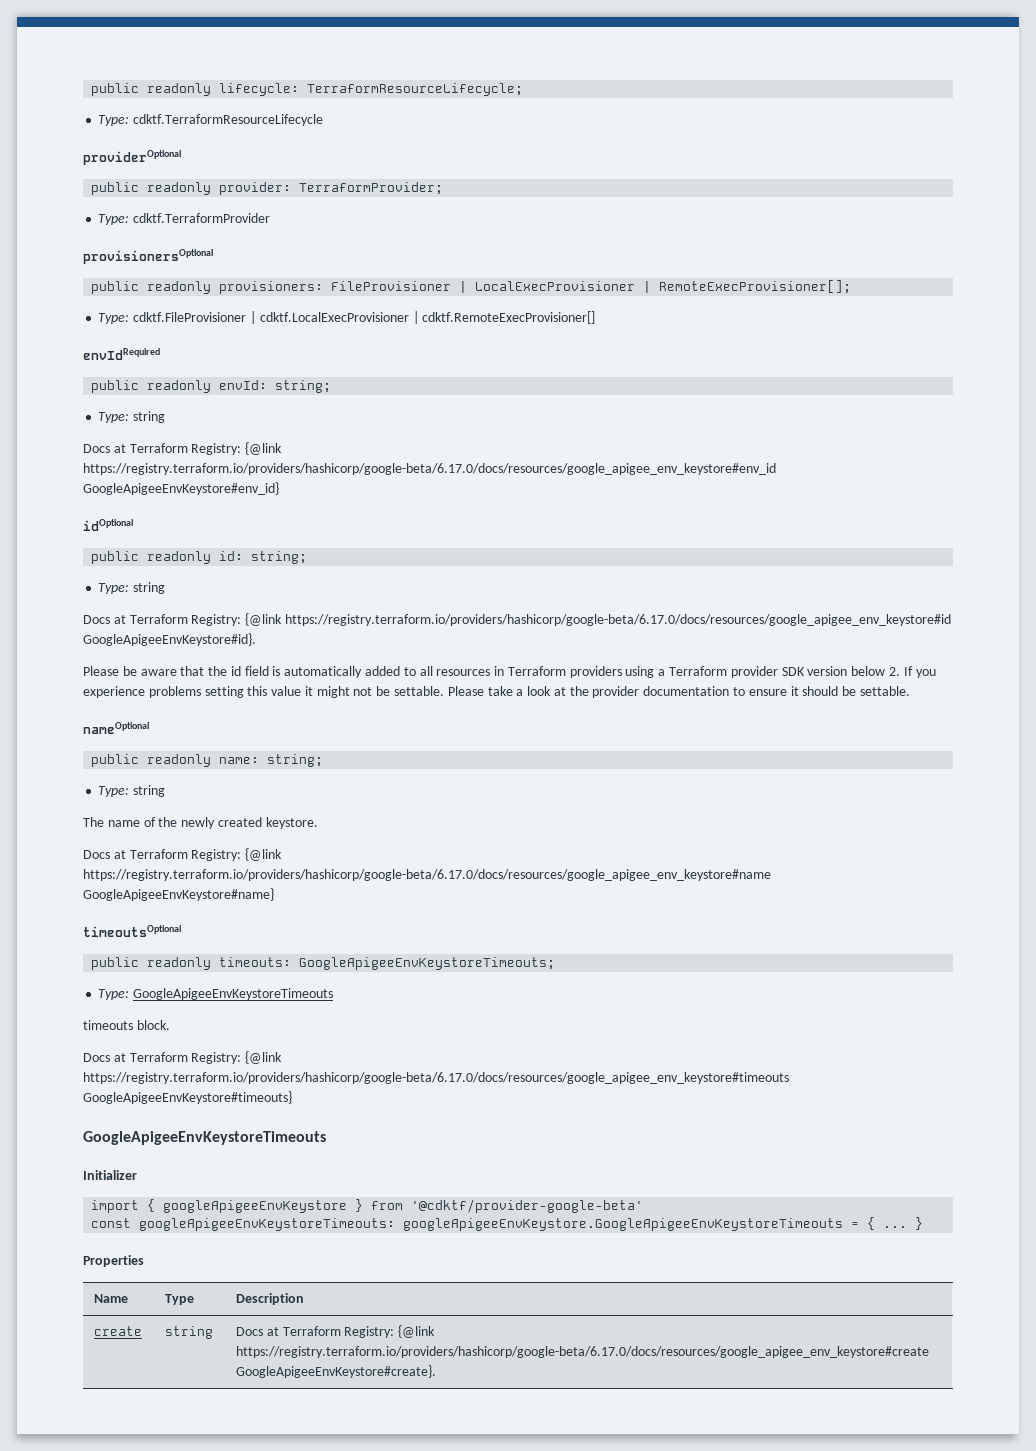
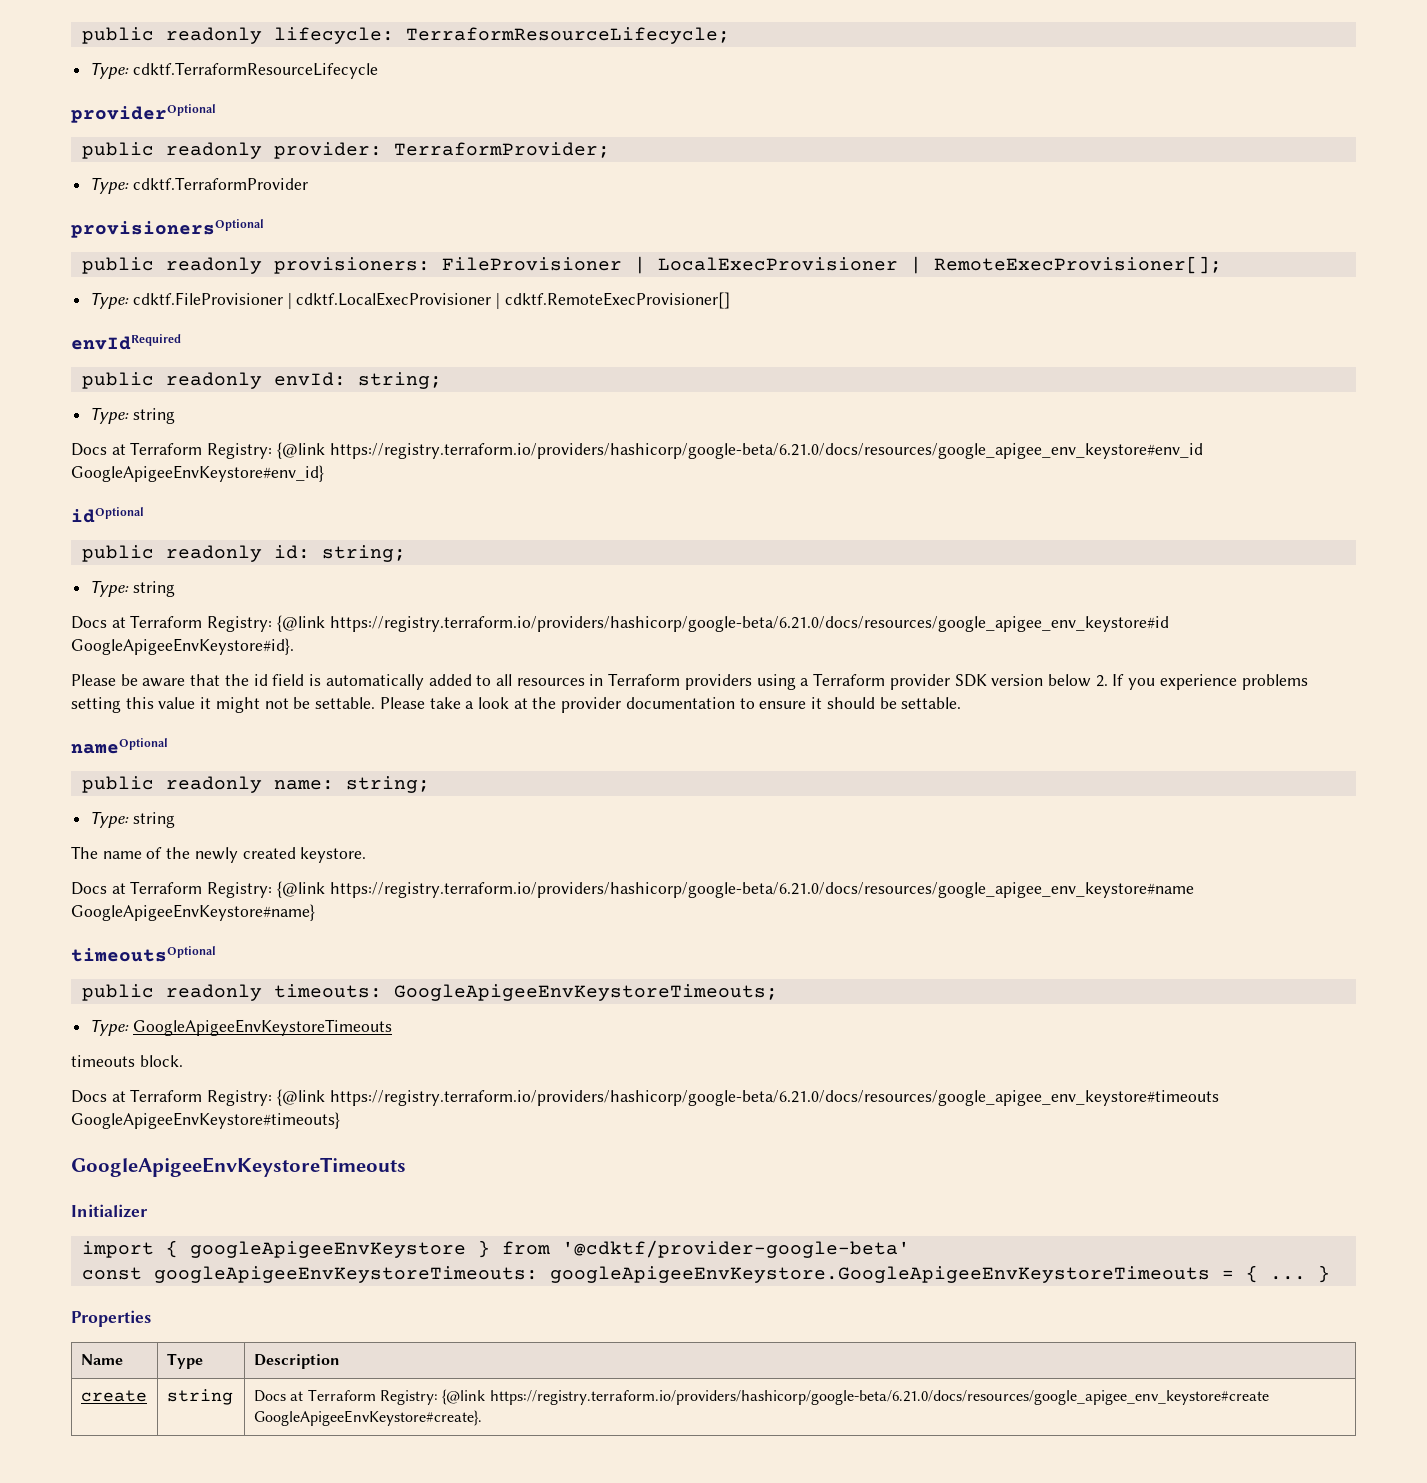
[83,463,776,475] https://registry.terraform.io/providers/hashicorp/google-beta/6.17.0/docs/resources/google_apigee_env_keystore#env_id -> [329,443,1203,459] https://registry.terraform.io/providers/hashicorp/google-beta/6.21.0/docs/resources/google_apigee_env_keystore#env_id
[284,614,951,626] https://registry.terraform.io/providers/hashicorp/google-beta/6.17.0/docs/resources/google_apigee_env_keystore#id -> [329,616,1169,632] https://registry.terraform.io/providers/hashicorp/google-beta/6.21.0/docs/resources/google_apigee_env_keystore#id
[83,869,771,881] https://registry.terraform.io/providers/hashicorp/google-beta/6.17.0/docs/resources/google_apigee_env_keystore#name -> [329,882,1194,898] https://registry.terraform.io/providers/hashicorp/google-beta/6.21.0/docs/resources/google_apigee_env_keystore#name
[83,1072,789,1084] https://registry.terraform.io/providers/hashicorp/google-beta/6.17.0/docs/resources/google_apigee_env_keystore#timeouts -> [329,1090,1219,1106] https://registry.terraform.io/providers/hashicorp/google-beta/6.21.0/docs/resources/google_apigee_env_keystore#timeouts
[236,1346,930,1358] https://registry.terraform.io/providers/hashicorp/google-beta/6.17.0/docs/resources/google_apigee_env_keystore#create -> [489,1390,1269,1405] https://registry.terraform.io/providers/hashicorp/google-beta/6.21.0/docs/resources/google_apigee_env_keystore#create

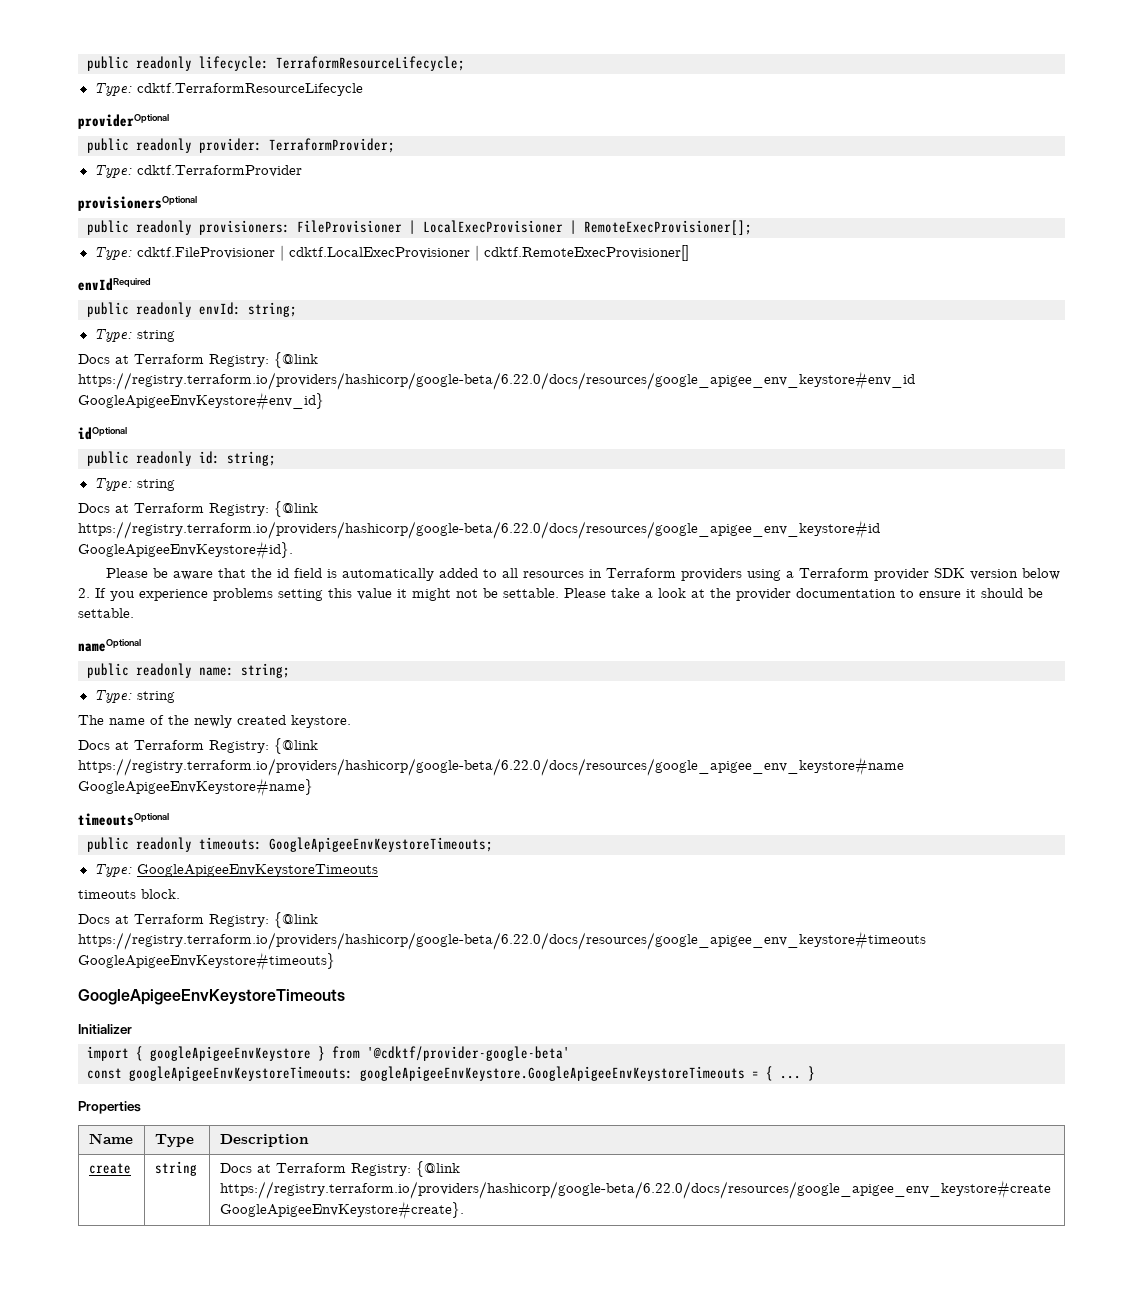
[329,443,1203,459] https://registry.terraform.io/providers/hashicorp/google-beta/6.21.0/docs/resources/google_apigee_env_keystore#env_id -> [78,371,915,390] https://registry.terraform.io/providers/hashicorp/google-beta/6.22.0/docs/resources/google_apigee_env_keystore#env_id
[329,616,1169,632] https://registry.terraform.io/providers/hashicorp/google-beta/6.21.0/docs/resources/google_apigee_env_keystore#id -> [78,520,880,539] https://registry.terraform.io/providers/hashicorp/google-beta/6.22.0/docs/resources/google_apigee_env_keystore#id
[329,882,1194,898] https://registry.terraform.io/providers/hashicorp/google-beta/6.21.0/docs/resources/google_apigee_env_keystore#name -> [78,757,904,776] https://registry.terraform.io/providers/hashicorp/google-beta/6.22.0/docs/resources/google_apigee_env_keystore#name
[329,1090,1219,1106] https://registry.terraform.io/providers/hashicorp/google-beta/6.21.0/docs/resources/google_apigee_env_keystore#timeouts -> [78,931,926,950] https://registry.terraform.io/providers/hashicorp/google-beta/6.22.0/docs/resources/google_apigee_env_keystore#timeouts
[489,1390,1269,1405] https://registry.terraform.io/providers/hashicorp/google-beta/6.21.0/docs/resources/google_apigee_env_keystore#create -> [219,1180,1051,1199] https://registry.terraform.io/providers/hashicorp/google-beta/6.22.0/docs/resources/google_apigee_env_keystore#create

